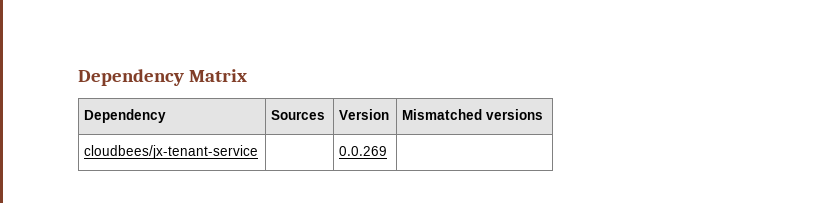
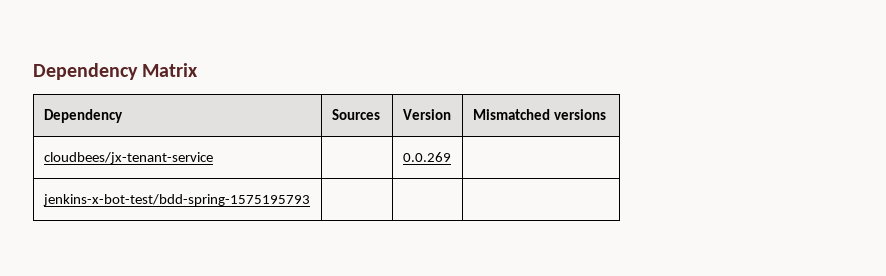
(388, 151) none -> [42,194,310,206] // jenkins-x-bot-test/bdd-spring-1575195793 | | |

